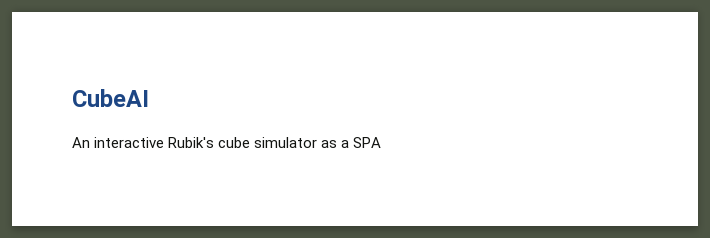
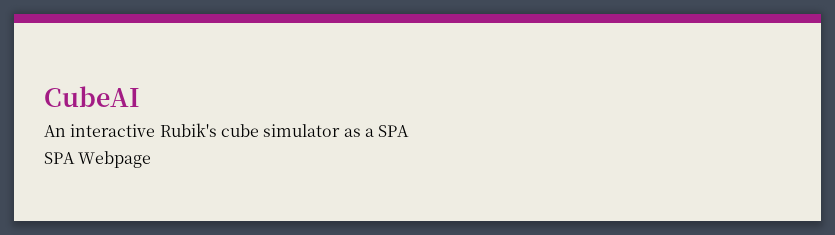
(382, 142) none -> [44,151,152,168] // SPA Webpage

